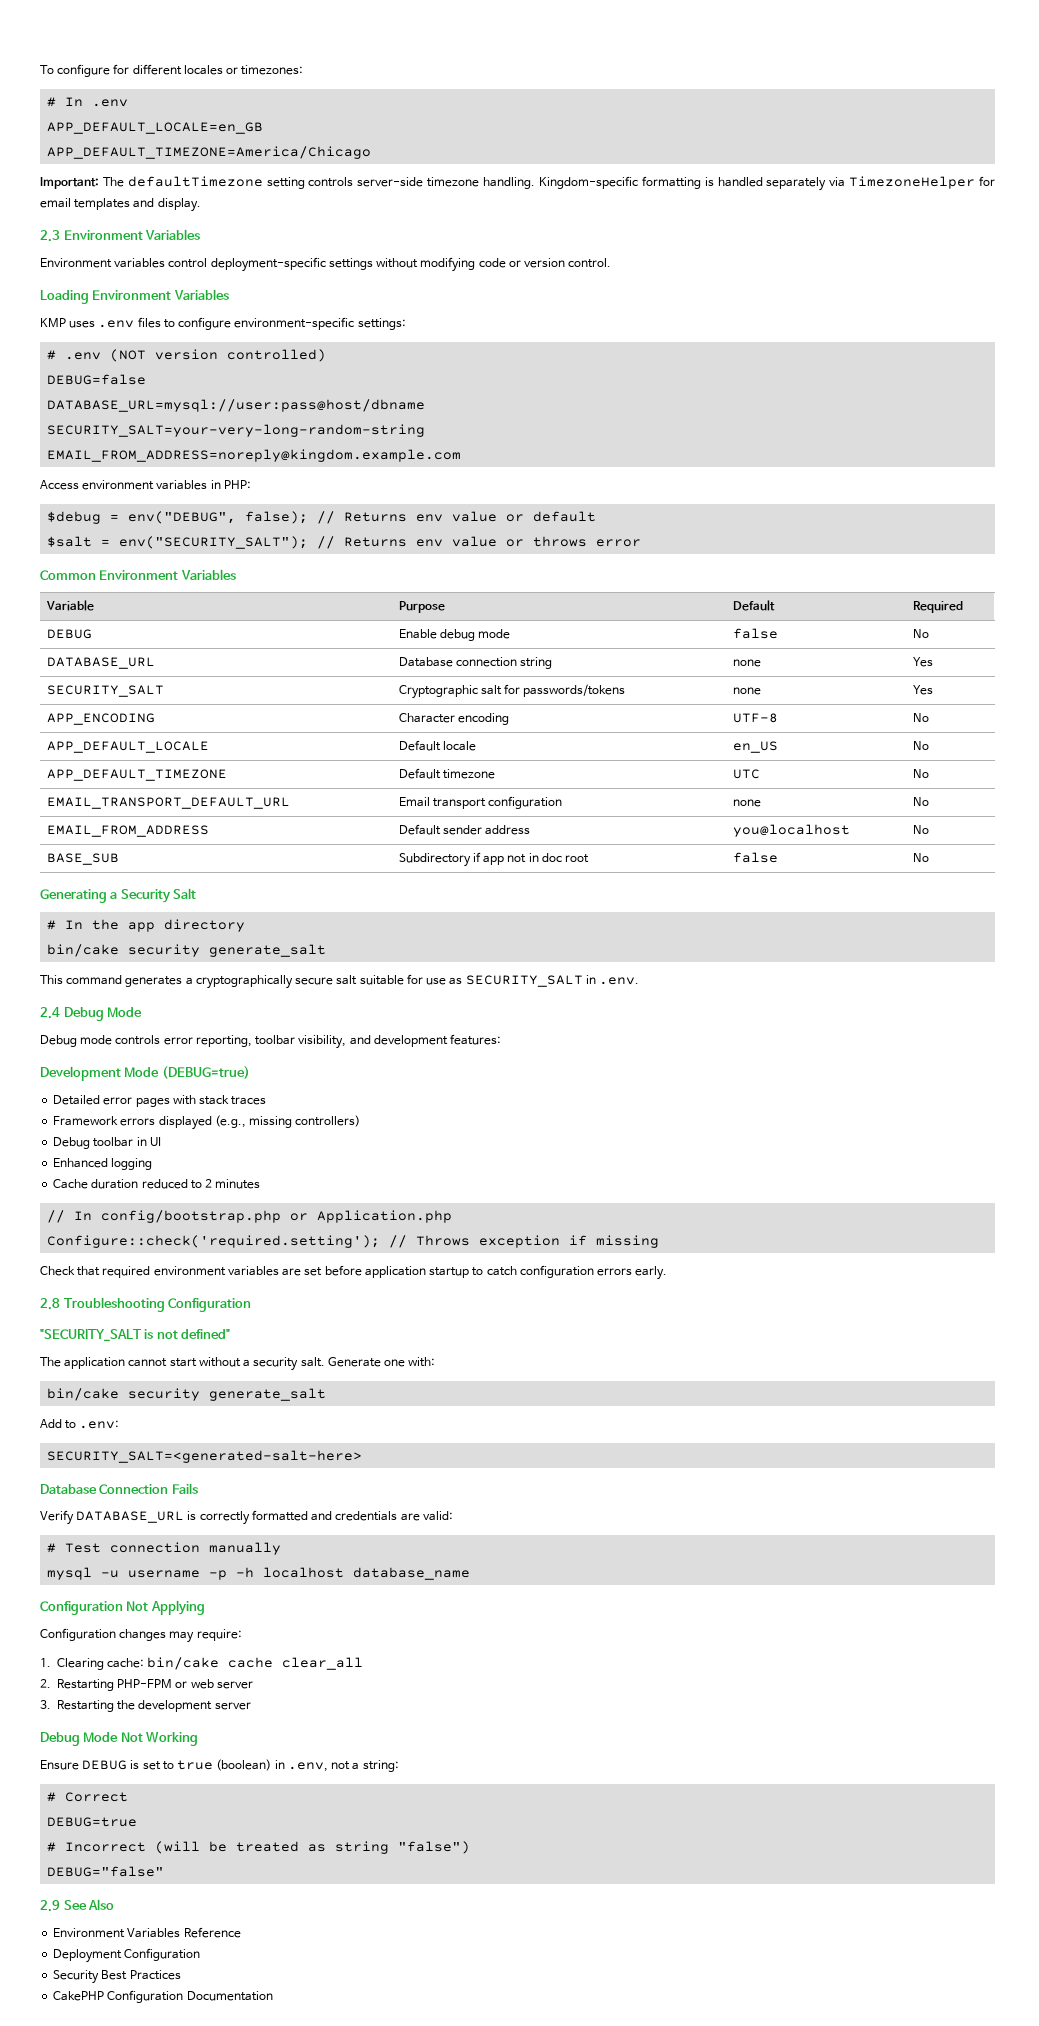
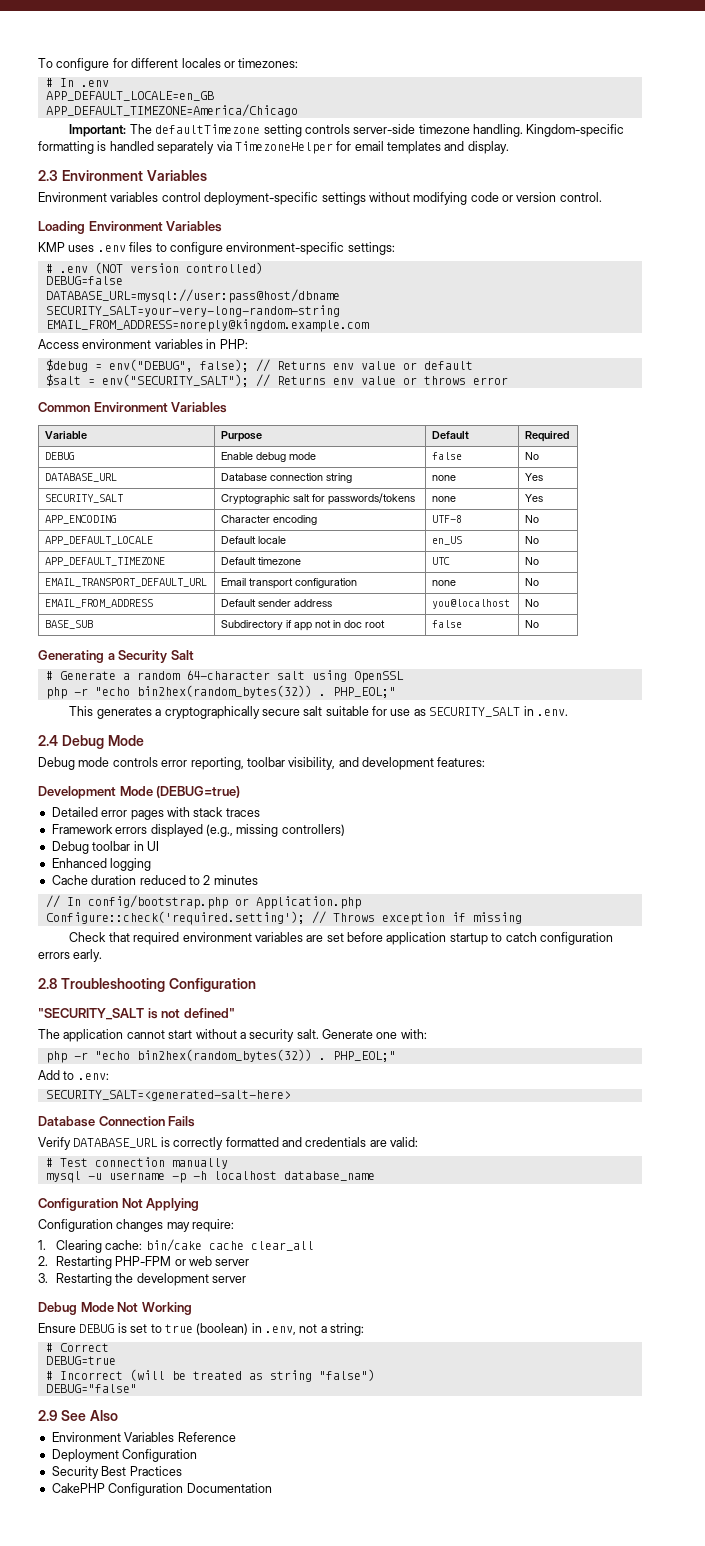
[65,919,246,932] [47,944,327,957] In the app directory // bin/cake security generate_salt -> [59,670,404,683] [45,685,396,699] Generate a random 64-character salt using OpenSSL // php -r "echo bin2hex(random_bytes(32)) . PHP_EOL;"
[66,975,123,985] command -> (94, 711) none
[47,1388,327,1401] bin/cake security generate_salt -> [45,1049,396,1063] php -r "echo bin2hex(random_bytes(32)) . PHP_EOL;"

